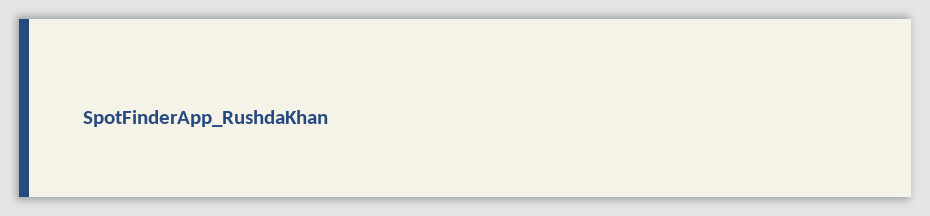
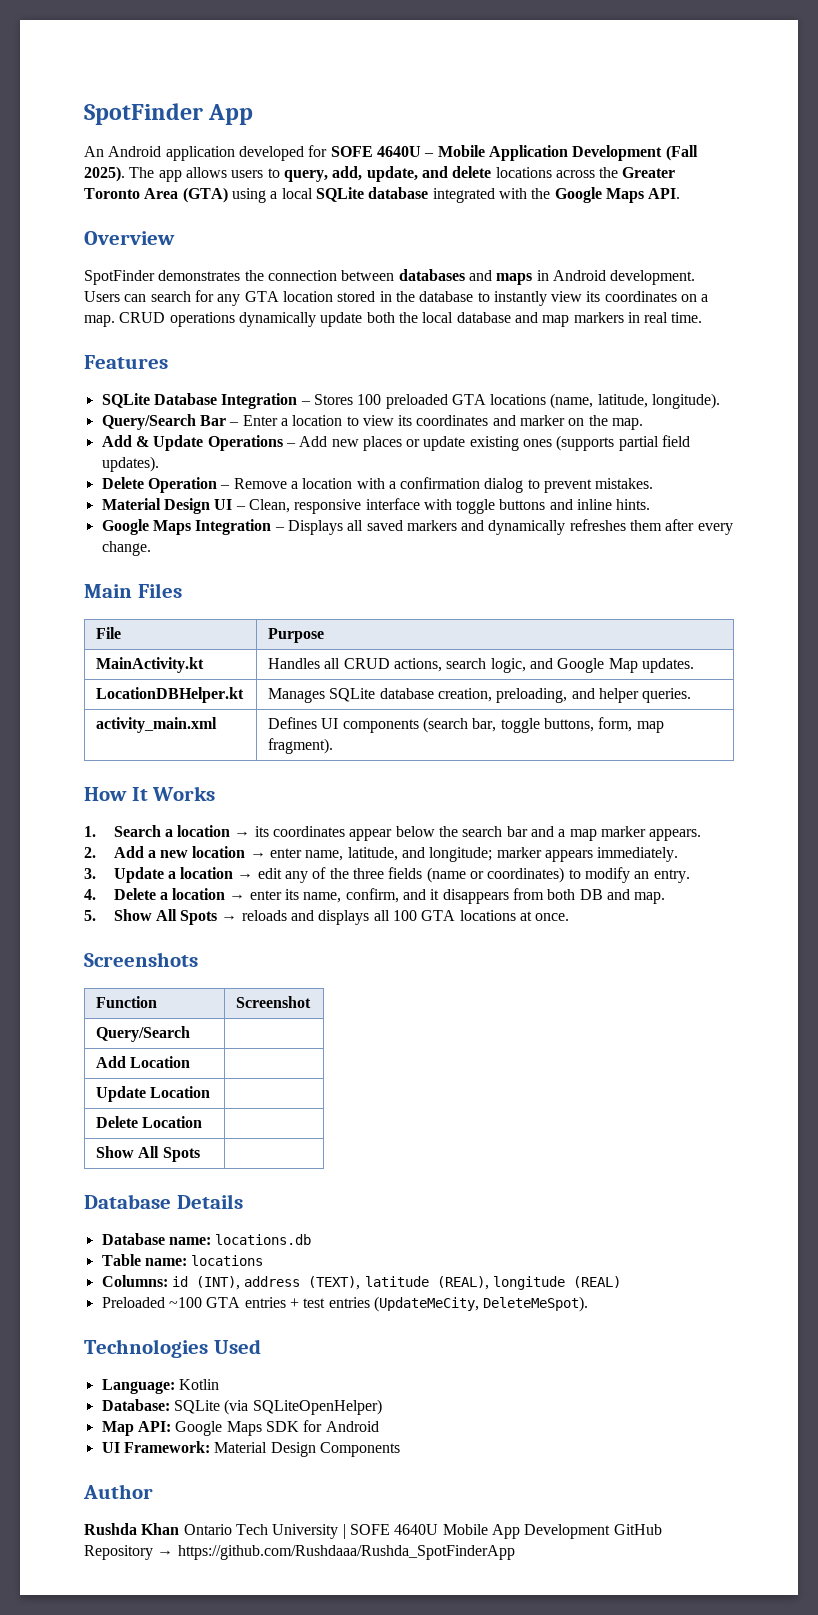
[83,110,328,127] SpotFinderApp_RushdaKhan -> [84,103,254,125] [84,145,698,161] [84,166,676,182] [84,187,681,203] [84,231,175,245] [84,269,696,285] [84,290,709,306] [84,312,703,327] [84,355,168,369] [101,393,721,409] [101,414,644,430] [101,435,691,451] [101,456,159,472] [101,477,654,493] [101,498,651,514] [101,519,733,535] [101,541,151,556] [84,583,182,598] [96,627,122,639] [268,628,325,643] [96,657,205,673] [268,658,694,673] [96,687,245,703] [268,688,692,703] [96,717,218,733] [268,717,664,733] [268,738,334,754] [84,786,216,801] [84,825,702,841] [84,846,679,862] [84,867,690,883] [84,888,666,904] [84,909,570,925] [84,952,198,967] [96,996,158,1008] [236,996,312,1008] [96,1026,191,1042] [96,1056,191,1068] [96,1086,211,1102] [96,1116,203,1128] [96,1146,200,1162] [84,1194,243,1209] [101,1233,312,1245] [101,1254,264,1266] [101,1275,621,1290] [101,1296,589,1312] [84,1339,261,1358] [101,1379,219,1394] [101,1399,382,1415] [101,1420,379,1436] [101,1441,400,1457] [83,1484,153,1499] [84,1523,662,1539] [84,1545,515,1560] SpotFinder App // An Android application developed for SOFE 4640U – Mobile Application Development (Fall 2025). The app allows users to query, add, update, and delete locations across the Greater Toronto Area (GTA) using a local SQLite database integrated with the Google Maps API. // Overview // SpotFinder demonstrates the connection between databases and maps in Android development. Users can search for any GTA location stored in the database to instantly view its coordinates on a map. CRUD operations dynamically update both the local database and map markers in real time. // Features // SQLite Database Integration – Stores 100 preloaded GTA locations (name, latitude, longitude). // Query/Search Bar – Enter a location to view its coordinates and marker on the map. // Add & Update Operations – Add new places or update existing ones (supports partial field updates). // Delete Operation – Remove a location with a confirmation dialog to prevent mistakes. // Material Design UI – Clean, responsive interface with toggle buttons and inline hints. // Google Maps Integration – Displays all saved markers and dynamically refreshes them after every change. // Main Files // File | Purpose // MainActivity.kt | Handles all CRUD actions, search logic, and Google Map updates. // LocationDBHelper.kt | Manages SQLite database creation, preloading, and helper queries. // activity_main.xml | Defines UI components (search bar, toggle buttons, form, map fragment). // How It Works // 1. Search a location → its coordinates appear below the search bar and a map marker appears. // 2. Add a new location → enter name, latitude, and longitude; marker appears immediately. // 3. Update a location → edit any of the three fields (name or coordinates) to modify an entry. // 4. Delete a location → enter its name, confirm, and it disappears from both DB and map. // 5. Show All Spots → reloads and displays all 100 GTA locations at once. // Screenshots // Function | Screenshot // Query/Search | // Add Location | // Update Location | // Delete Location | // Show All Spots | // Database Details // Database name: locations.db // Table name: locations // Columns: id (INT), address (TEXT), latitude (REAL), longitude (REAL) // Preloaded ~100 GTA entries + test entries (UpdateMeCity, DeleteMeSpot). // Technologies Used // Language: Kotlin // Database: SQLite (via SQLiteOpenHelper) // Map API: Google Maps SDK for Android // UI Framework: Material Design Components // Author // Rushda Khan Ontario Tech University | SOFE 4640U Mobile App Development GitHub Repository → https://github.com/Rushdaaa/Rushda_SpotFinderApp

